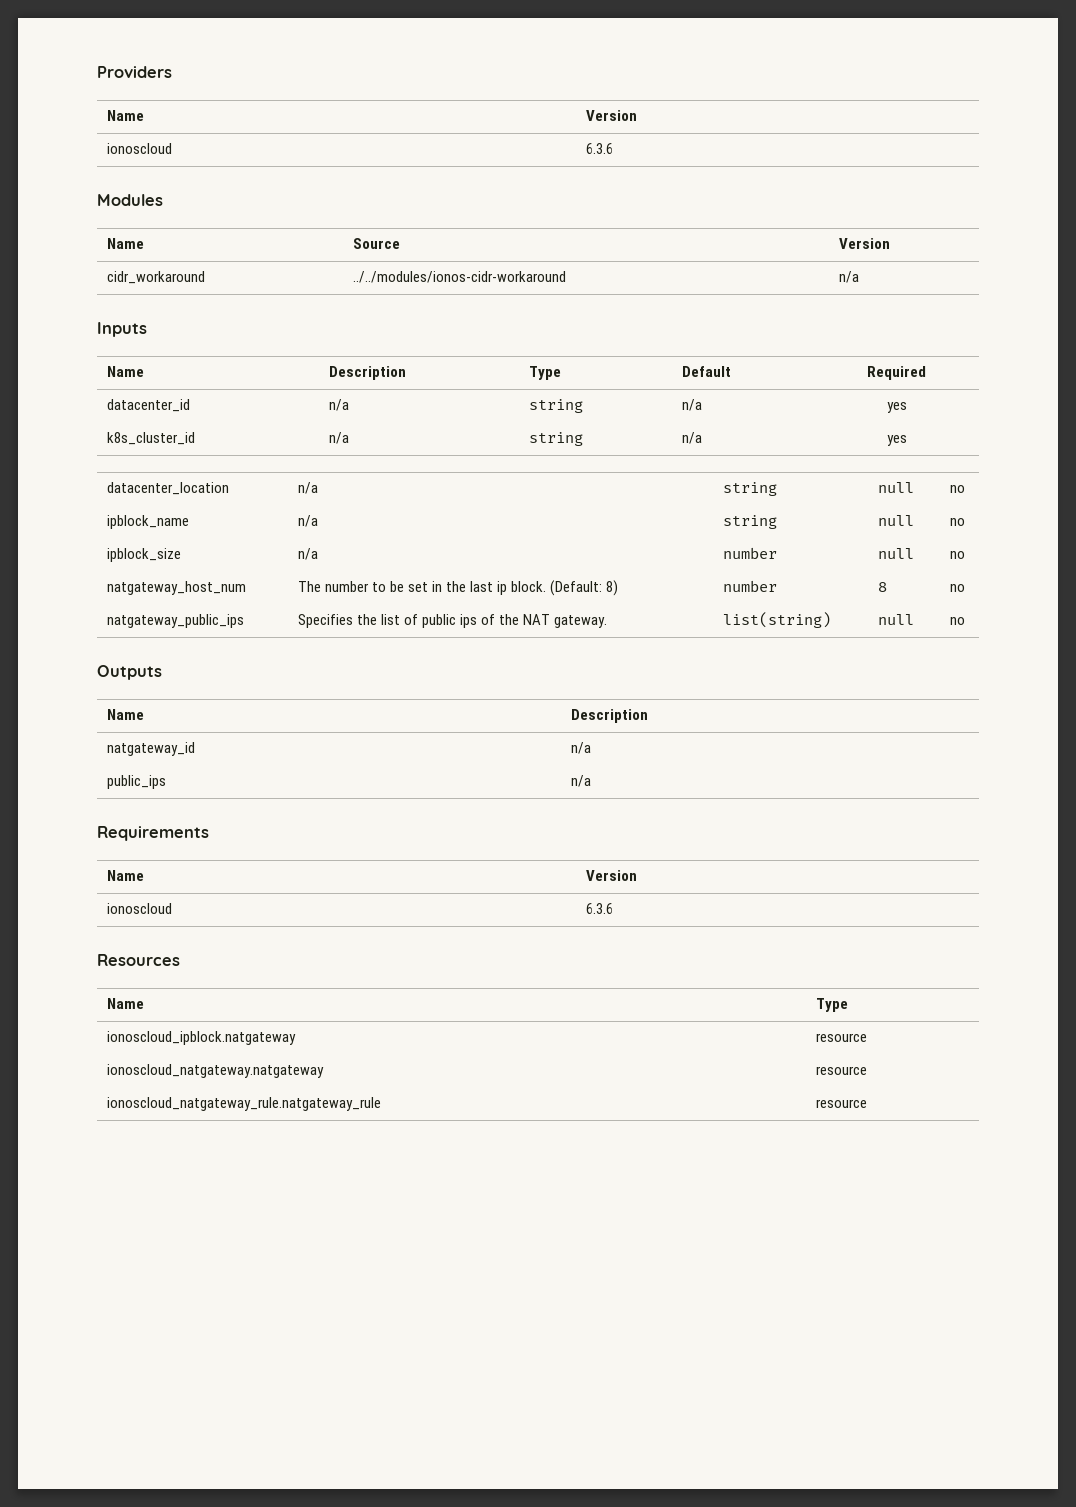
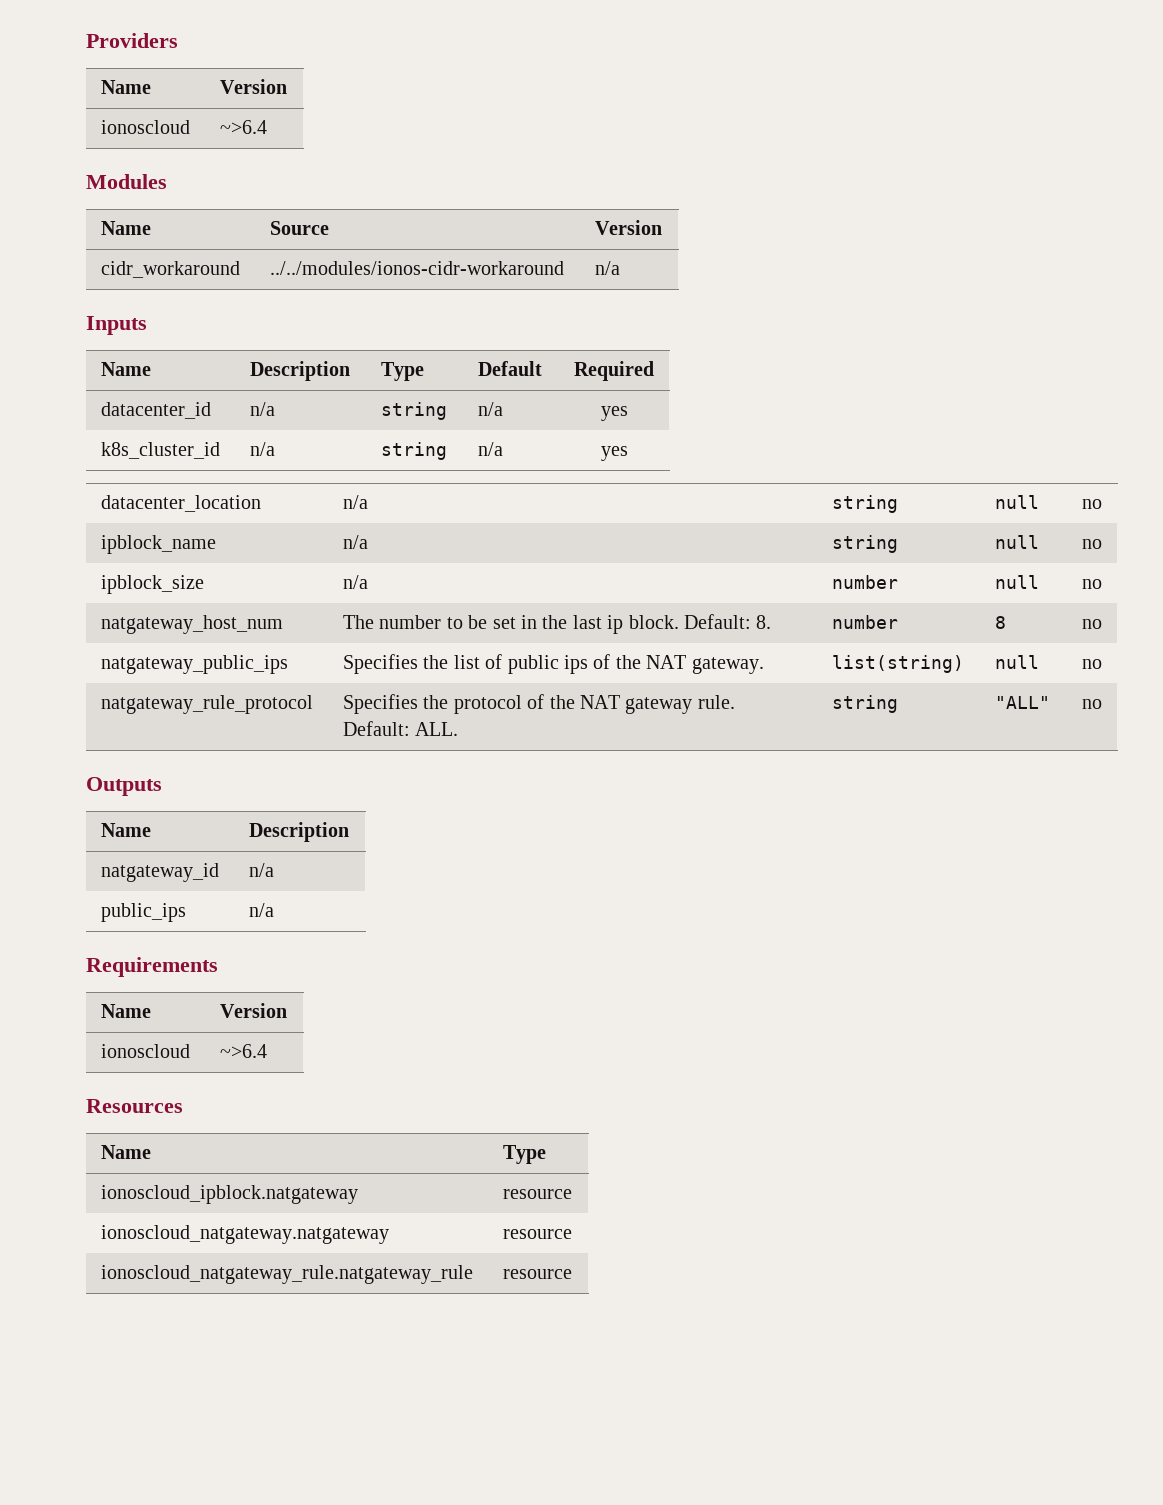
[585,143,613,154] 6.3.6 -> [219,120,267,134] ~>6.4
[550,580,619,596] (Default: 8) -> [683,614,772,629] Default: 8.
(965, 621) none -> [100,695,313,714] [342,694,735,714] [342,721,459,736] [831,695,898,713] [994,696,1050,709] [1082,699,1102,709] // natgateway_rule_protocol | Specifies the protocol of the NAT gateway rule. Default: ALL. | string | "ALL" | no
[585,903,613,914] 6.3.6 -> [219,1044,267,1058] ~>6.4

